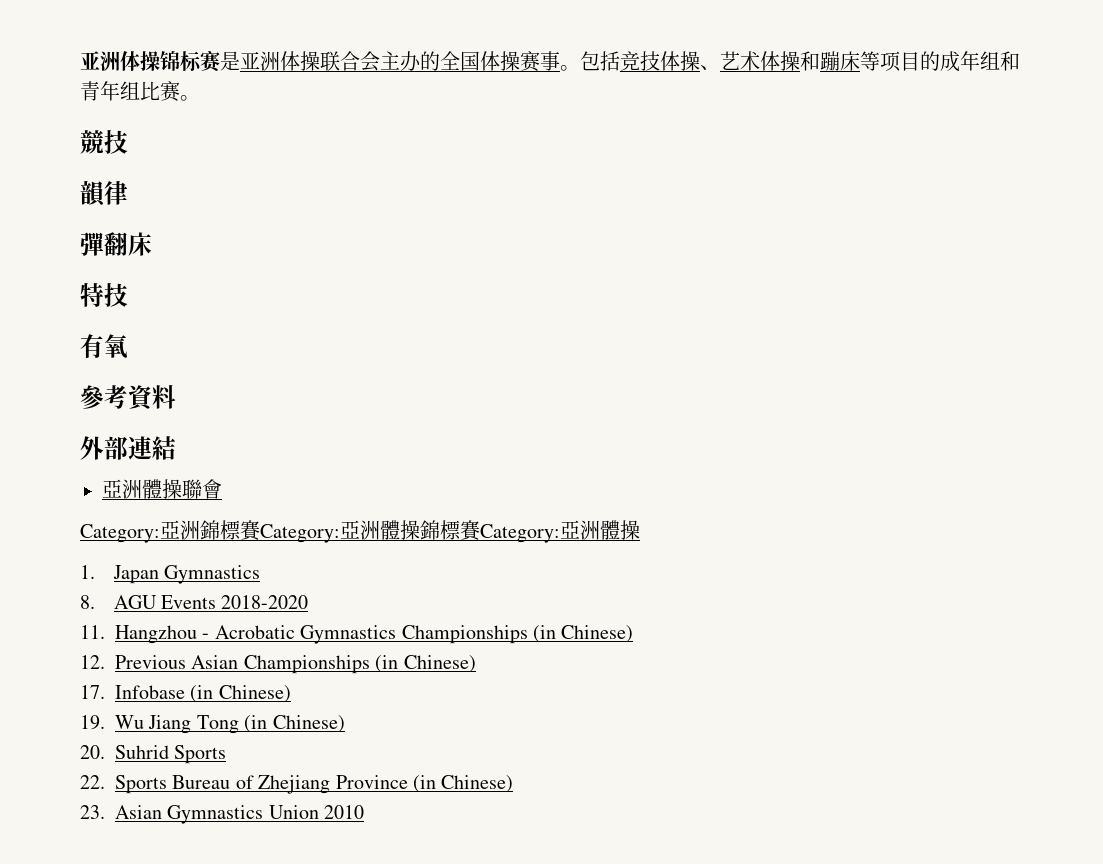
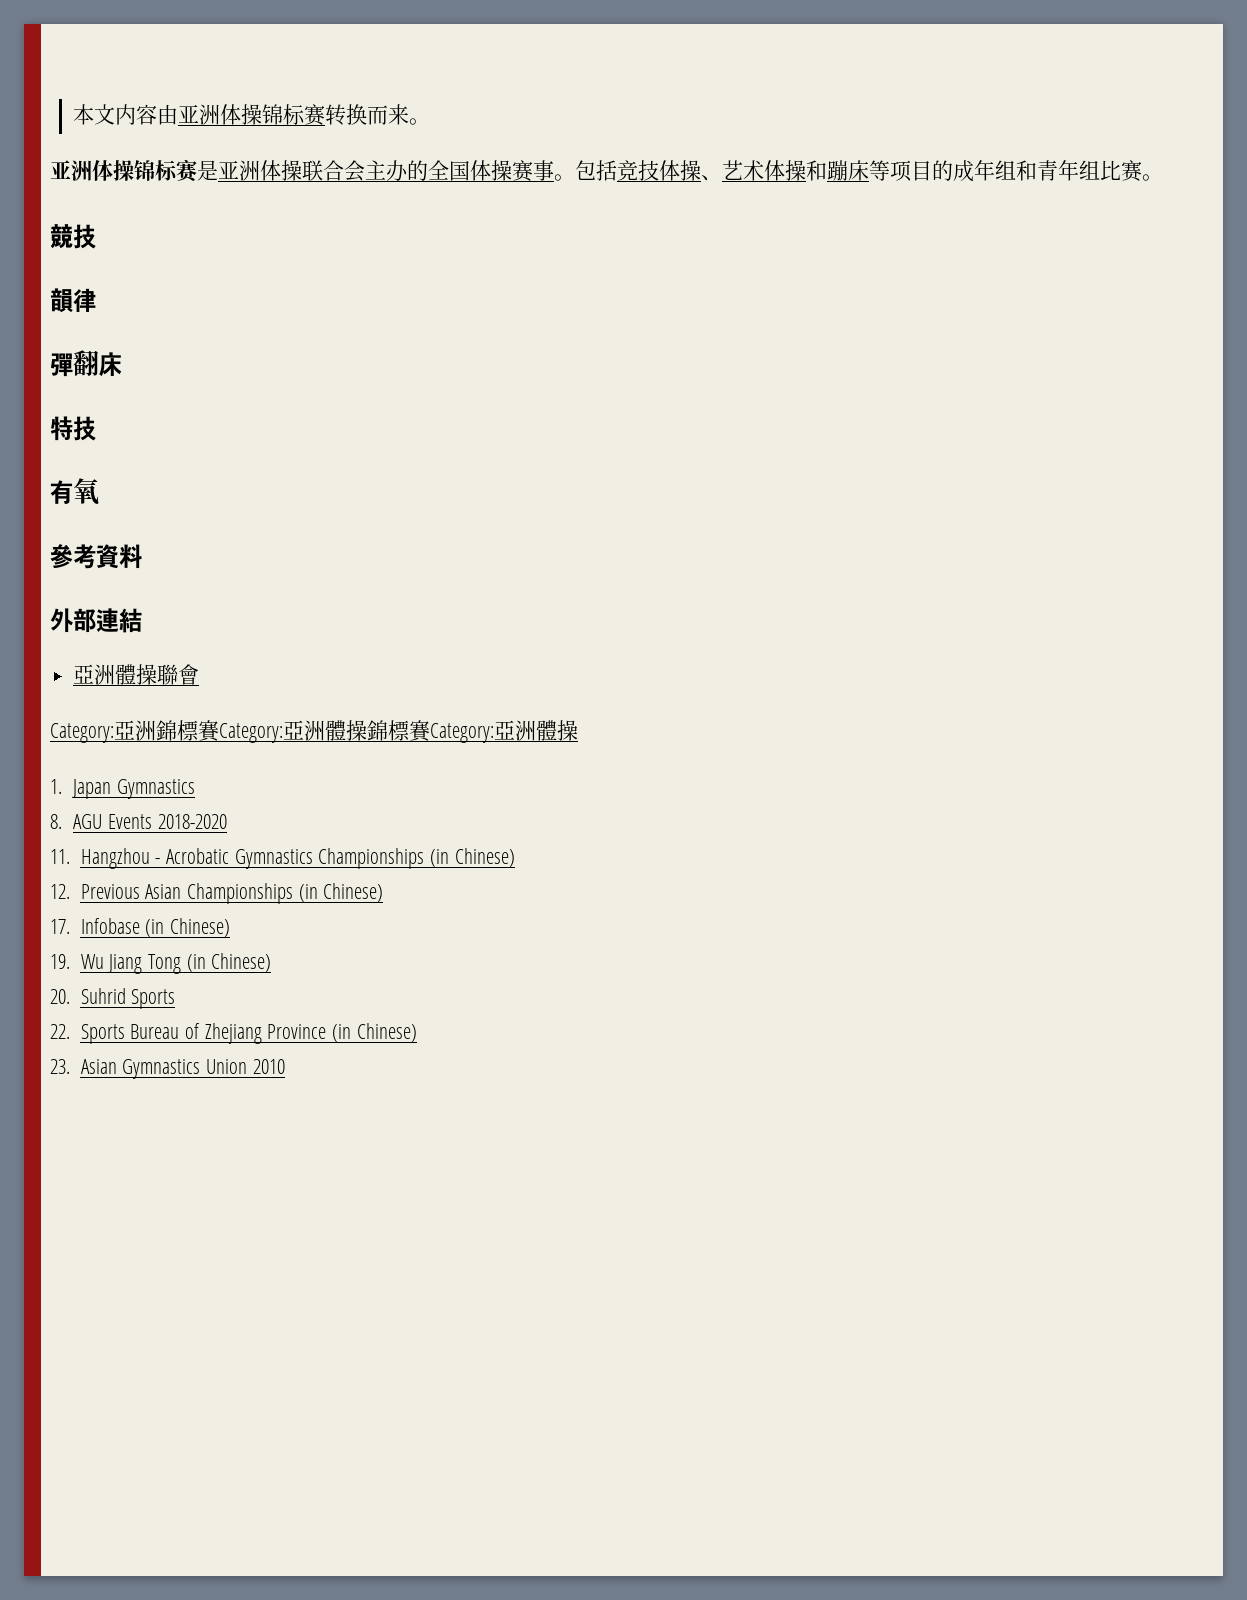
(80, 60) none -> [73,104,431,126] 本文内容由亚洲体操锦标赛转换而来。 //

